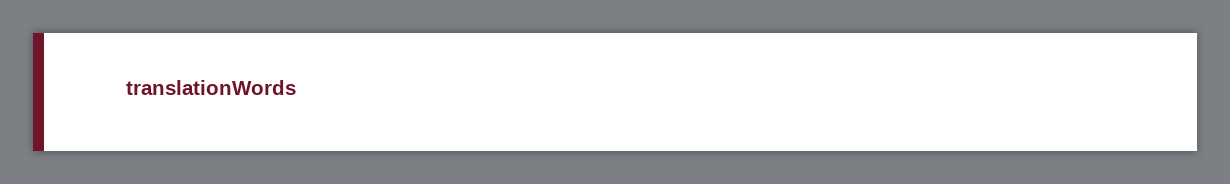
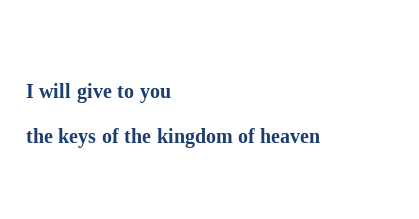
[126,80,296,95] translationWords -> [26,83,171,103] [26,128,321,148] I will give to you // the keys of the kingdom of heaven

